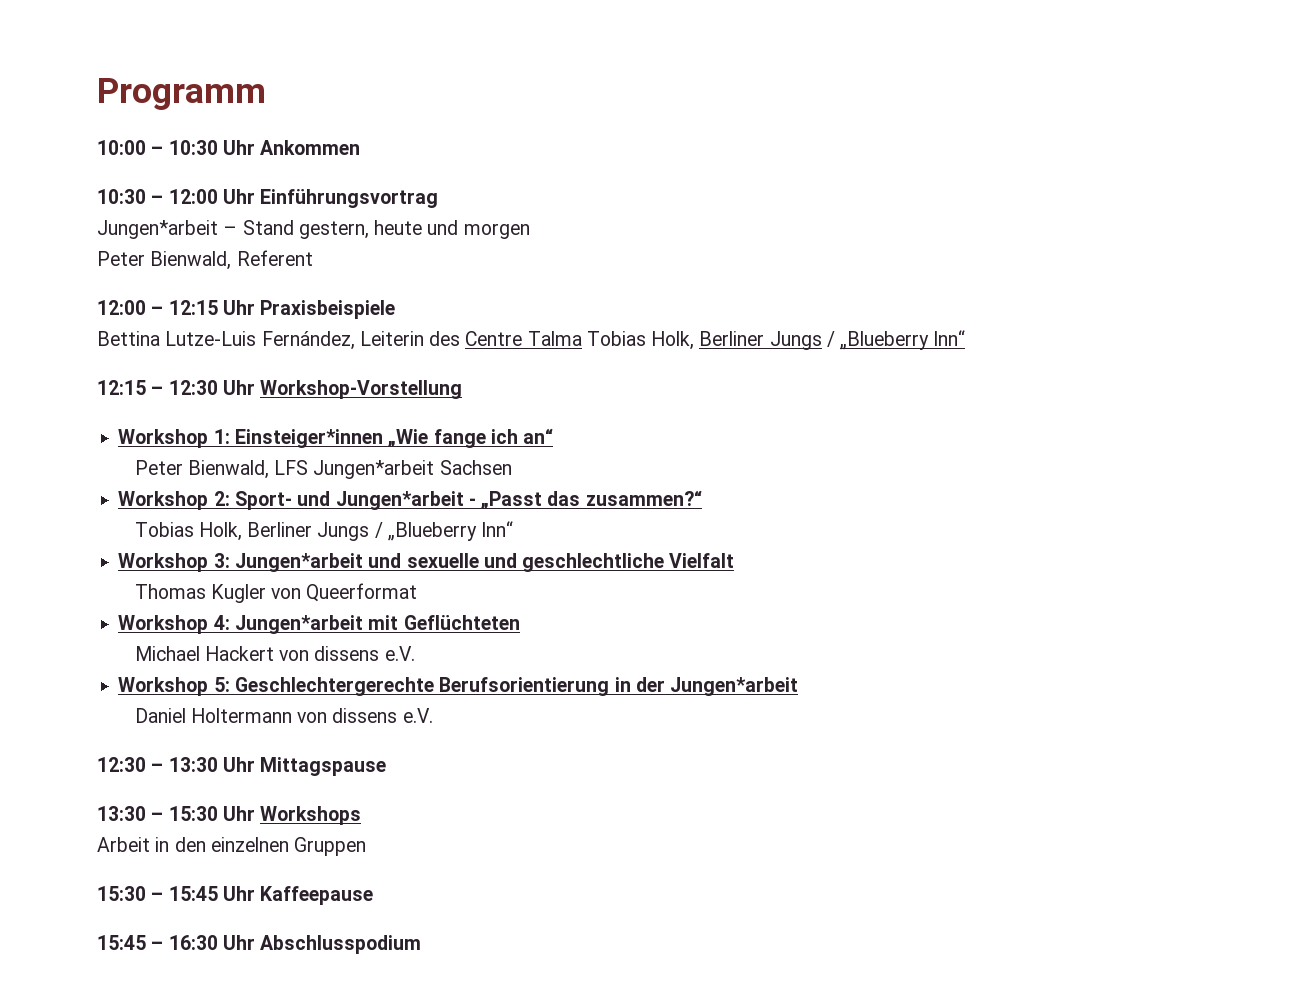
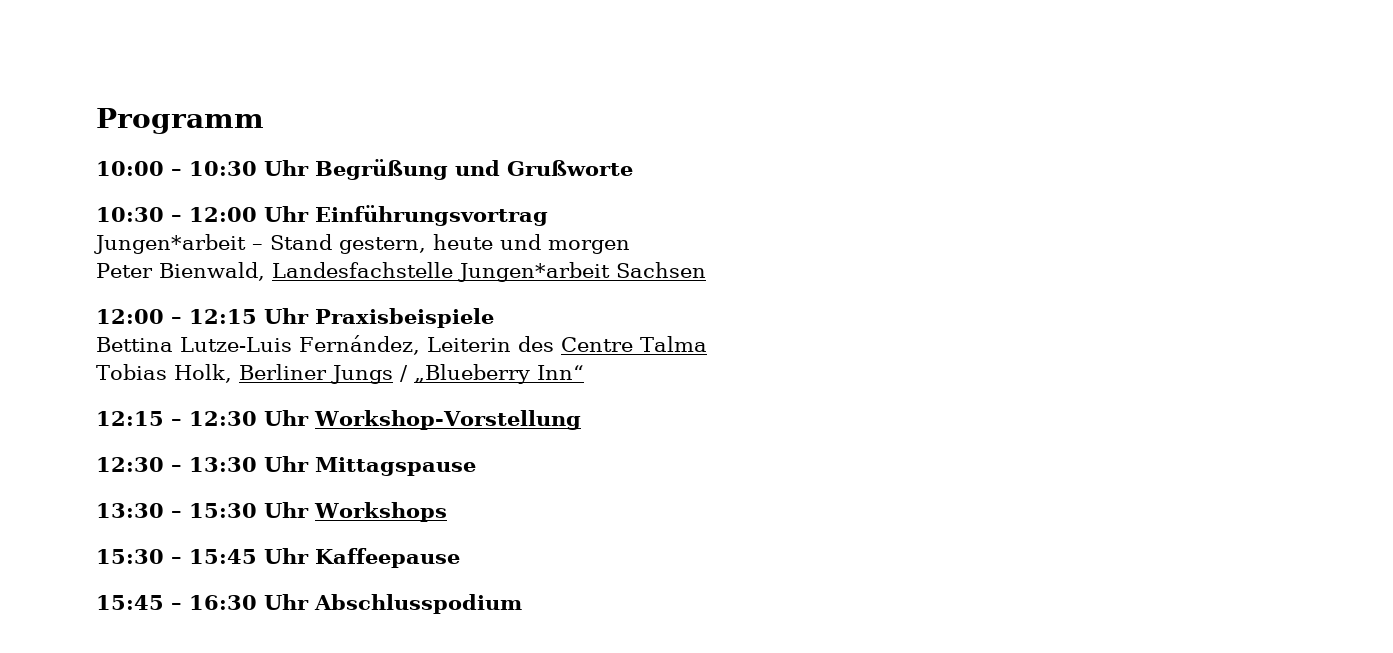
[260,140,361,155] Ankommen -> [315,159,633,180] Begrüßung und Grußworte
[236,250,313,266] Referent -> [271,262,706,282] Landesfachstelle Jungen*arbeit Sachsen
(582, 338) none -> (707, 344) //
[118,428,554,448] [134,460,512,479] [118,490,702,510] [134,521,514,541] [118,553,735,572] [134,583,418,603] [118,615,520,634] [134,646,415,661] [118,677,799,696] [134,708,433,723] // Workshop 1: Einsteiger*innen „Wie fange ich an“ // Peter Bienwald, LFS Jungen*arbeit Sachsen // Workshop 2: Sport- und Jungen*arbeit - „Passt das zusammen?“ // Tobias Holk, Berliner Jungs / „Blueberry Inn“ // Workshop 3: Jungen*arbeit und sexuelle und geschlechtliche Vielfalt // Thomas Kugler von Queerformat // Workshop 4: Jungen*arbeit mit Geflüchteten // Michael Hackert von dissens e.V. // Workshop 5: Geschlechtergerechte Berufsorientierung in der Jungen*arbeit // Daniel Holtermann von dissens e.V. -> (581, 420) none
[97,837,367,856] // Arbeit in den einzelnen Gruppen -> (447, 512) none

